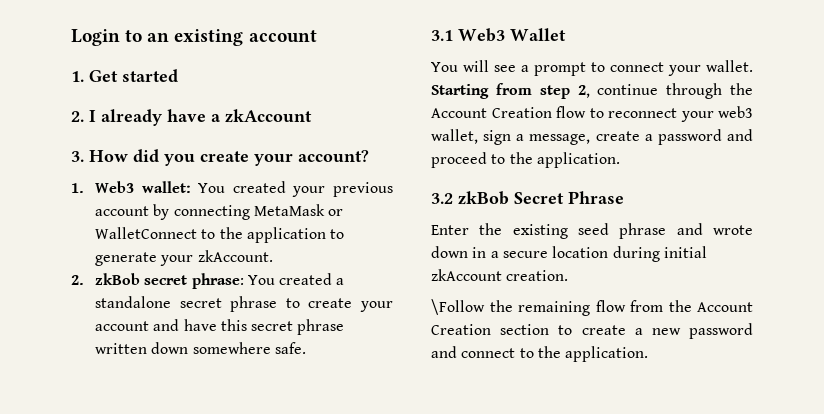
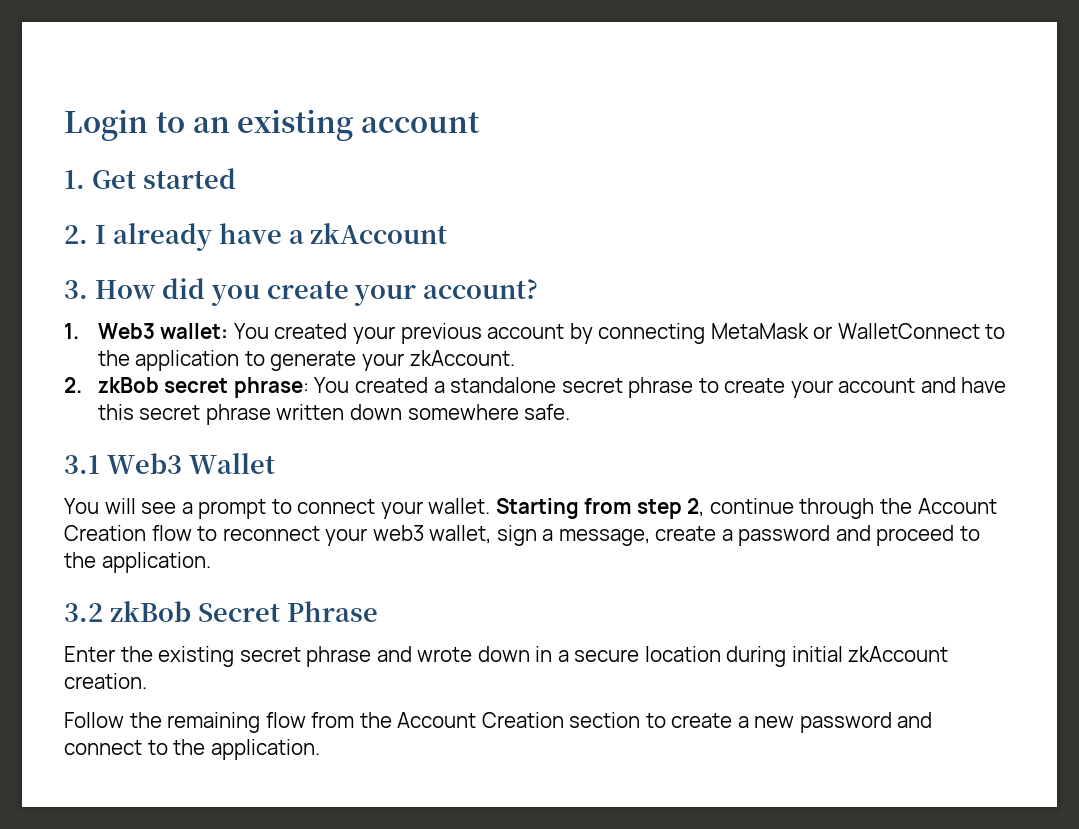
[578,223,609,235] seed -> [239,647,301,662] secret
[431,299,485,315] \Follow -> [64,712,124,728] Follow

